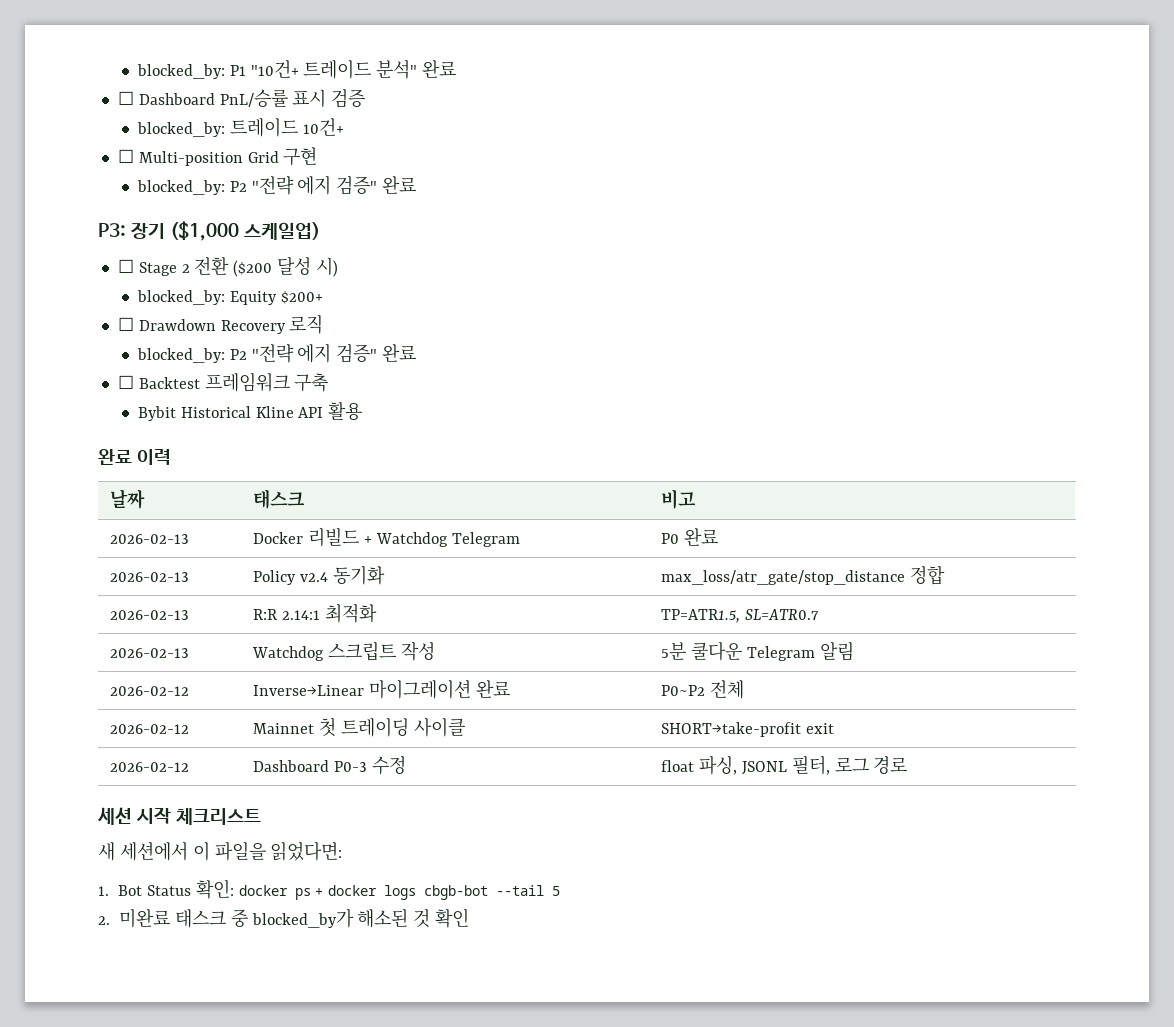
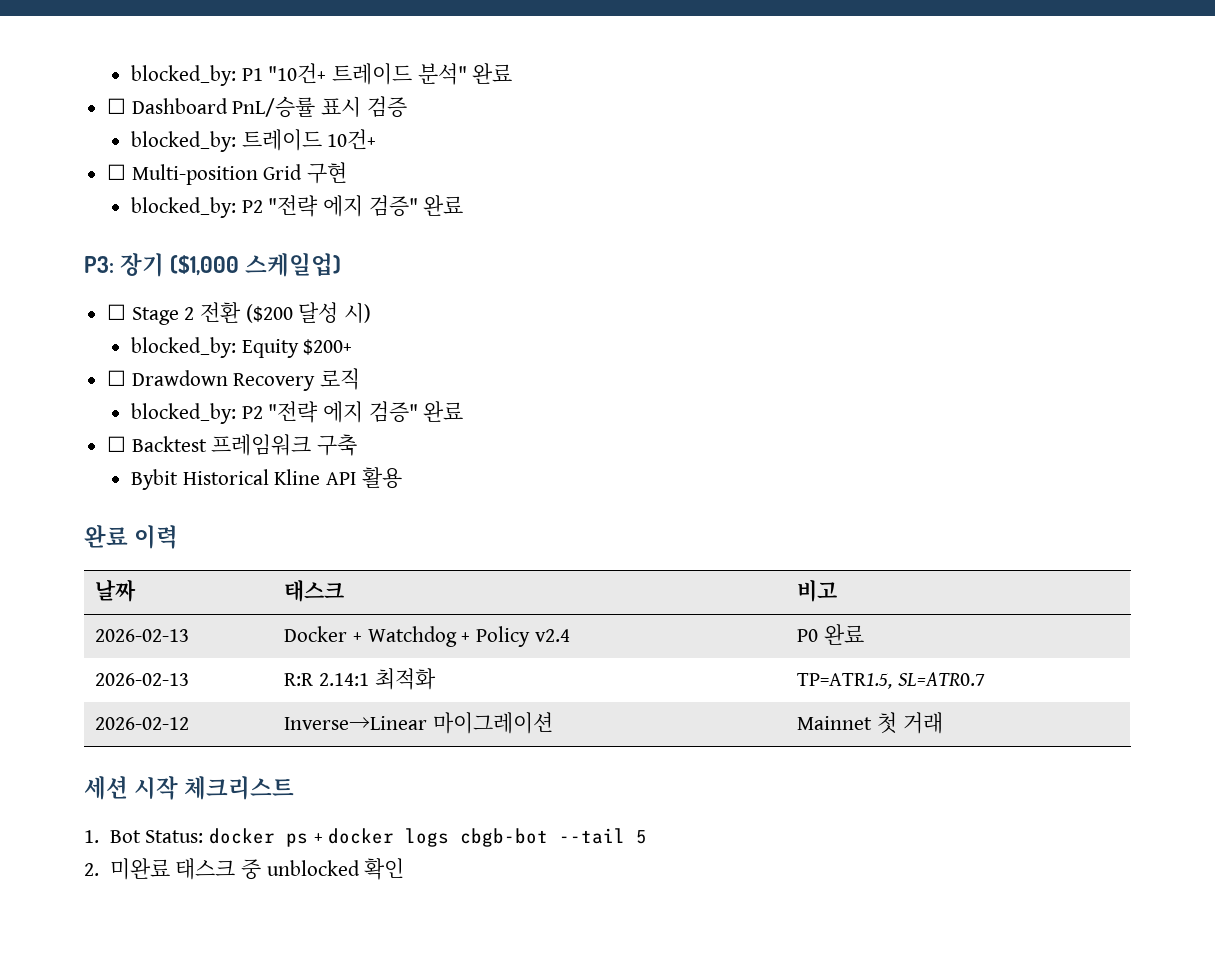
[307,527,359,547] 리빌드 -> (348, 634) none
[451,532,520,547] Telegram -> [461,626,570,647] + Policy v2.4
[110,572,190,582] [253,566,385,585] [661,566,945,585] // 2026-02-13 | Policy v2.4 동기화 | max_loss/atr_gate/stop_distance 정합 -> (865, 634) none
[110,648,190,658] [252,642,435,661] [661,641,854,661] [110,686,190,696] [253,680,510,699] [661,680,744,699] [110,724,190,734] [253,717,465,737] [661,722,834,737] [110,762,190,772] [253,756,406,775] [661,755,908,775] [98,807,262,825] [98,841,343,861] 2026-02-13 | Watchdog 스크립트 작성 | 5분 쿨다운 Telegram 알림 // 2026-02-12 | Inverse→Linear 마이그레이션 완료 | P0~P2 전체 // 2026-02-12 | Mainnet 첫 트레이딩 사이클 | SHORT→take-profit exit // 2026-02-12 | Dashboard P0-3 수정 | float 파싱, JSONL 필터, 로그 경로 // 세션 시작 체크리스트 // 새 세션에서 이 파일을 읽었다면: -> [95,717,190,730] [284,712,554,734] [797,712,943,734] [84,776,295,800] 2026-02-12 | Inverse→Linear 마이그레이션 | Mainnet 첫 거래 // 세션 시작 체크리스트
[146,879,234,899] Status 확인: -> [145,830,204,843] Status:
[251,908,431,928] blocked_by가 해소된 것 -> [266,860,360,876] unblocked

